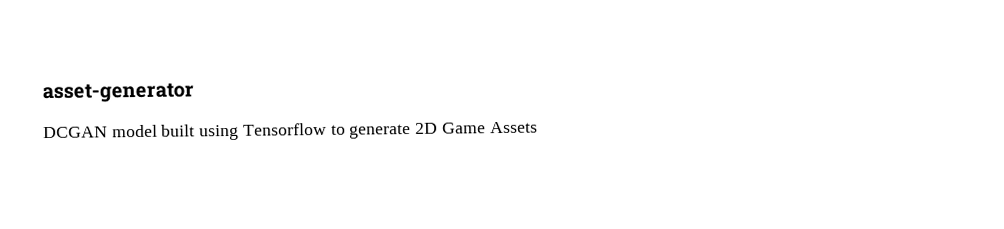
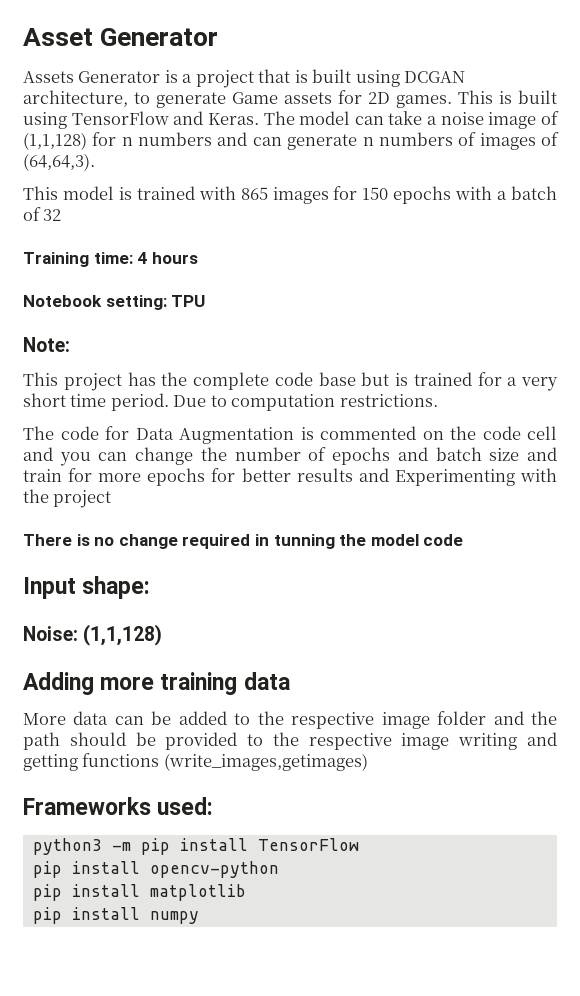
[42,82,194,104] [43,121,538,141] asset-generator // DCGAN model built using Tensorflow to generate 2D Game Assets -> [23,28,219,46] [23,69,466,88] [23,90,557,108] [23,111,559,129] [23,132,560,150] [23,153,95,171] [23,186,557,204] [23,207,62,221] [23,252,198,267] [23,295,206,310] [23,337,70,352] [23,372,558,391] [23,393,438,411] [23,426,557,444] [23,447,558,466] [23,468,557,486] [23,489,112,508] [23,534,464,549] [23,576,151,599] [23,624,163,646] [23,672,290,695] [23,711,557,729] [23,732,557,750] [23,753,368,771] [23,797,214,815] [32,838,359,855] [32,861,279,878] [32,884,246,901] [32,907,199,924] Asset Generator // Assets Generator is a project that is built using DCGAN architecture, to generate Game assets for 2D games. This is built using TensorFlow and Keras. The model can take a noise image of (1,1,128) for n numbers and can generate n numbers of images of (64,64,3). // This model is trained with 865 images for 150 epochs with a batch of 32 // Training time: 4 hours // Notebook setting: TPU // Note: // This project has the complete code base but is trained for a very short time period. Due to computation restrictions. // The code for Data Augmentation is commented on the code cell and you can change the number of epochs and batch size and train for more epochs for better results and Experimenting with the project // There is no change required in tunning the model code // Input shape: // Noise: (1,1,128) // Adding more training data // More data can be added to the respective image folder and the path should be provided to the respective image writing and getting functions (write_images,getimages) // Frameworks used: // python3 -m pip install TensorFlow // pip install opencv-python // pip install matplotlib // pip install numpy

